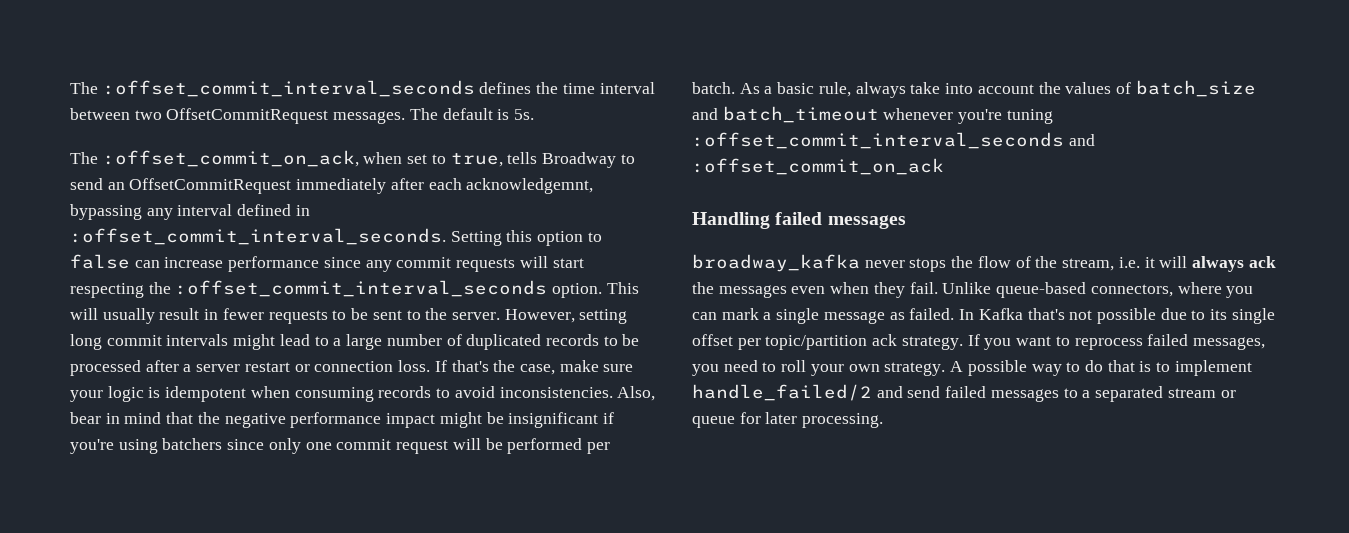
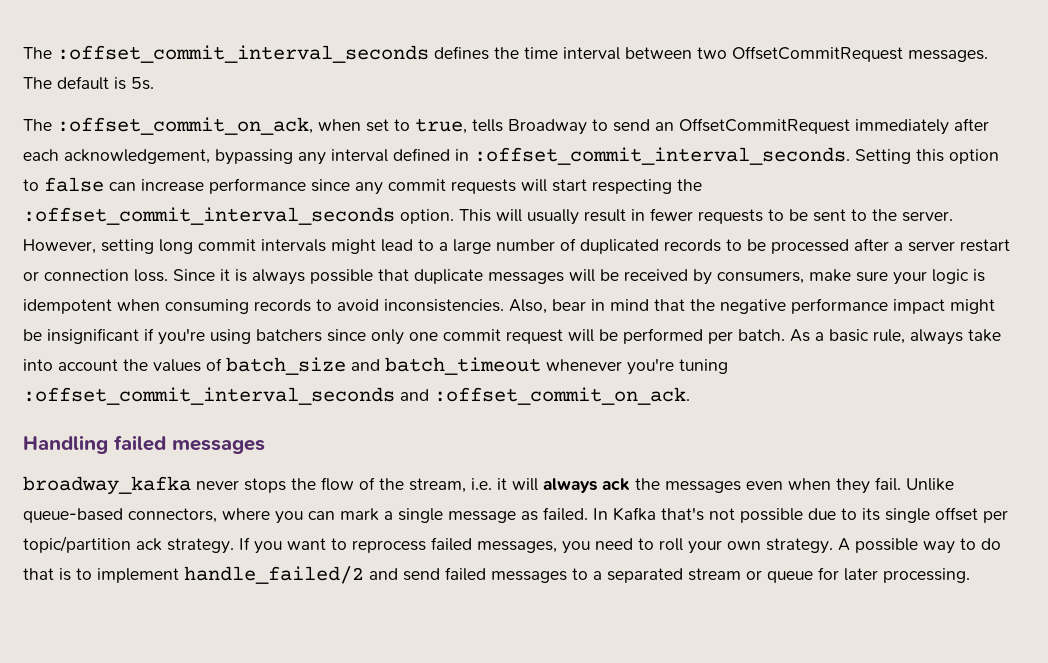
[466,178,594,194] acknowledgemnt, -> [64,149,210,164] acknowledgement,
[434,360,555,375] If that's the case, -> [173,269,804,285] Since it is always possible that duplicate messages will be received by consumers,
[692,158,944,175] :offset_commit_on_ack -> [434,387,690,405] :offset_commit_on_ack.

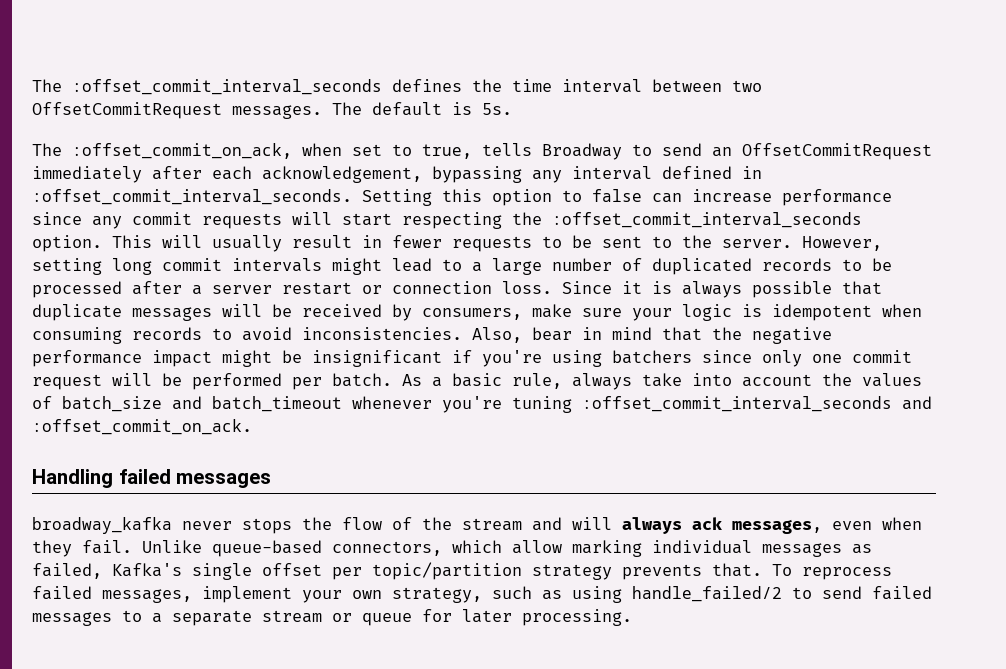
[409,478,507,493] stream, i.e. it -> [462,517,562,531] stream and
[635,478,741,493] the messages -> [732,519,822,534] messages,
[222,507,1008,524] [23,536,1001,554] [23,566,398,584] where you can mark a single message as failed. In Kafka that's not possible due to its single offset per topic/partition ack strategy. If you want to reprocess failed messages, you need to roll your own strategy. A possible way to do that is to implement handle_failed/2 and -> [452,540,872,557] [32,562,892,580] [32,586,812,603] which allow marking individual messages as failed, Kafka's single offset per topic/partition strategy prevents that. To reprocess failed messages, implement your own strategy, such as using handle_failed/2 to
[607,568,683,583] separated -> [172,610,252,626] separate

